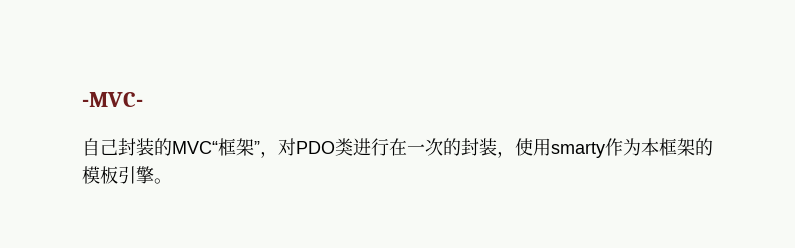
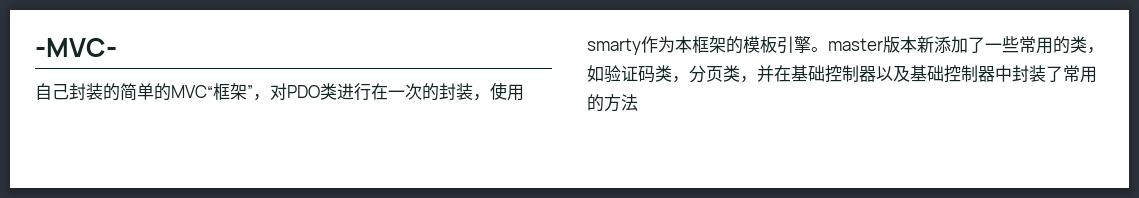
(172, 147) none -> [120,83,171,101] 简单的
(172, 181) none -> [828,36,1104,54] [587,65,1097,83] [587,94,638,112] master版本新添加了一些常用的类，如验证码类，分页类，并在基础控制器以及基础控制器中封装了常用的方法

